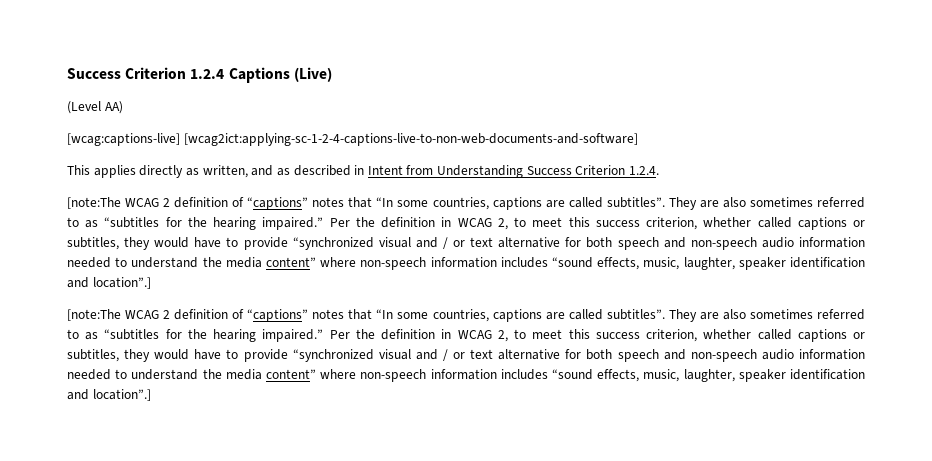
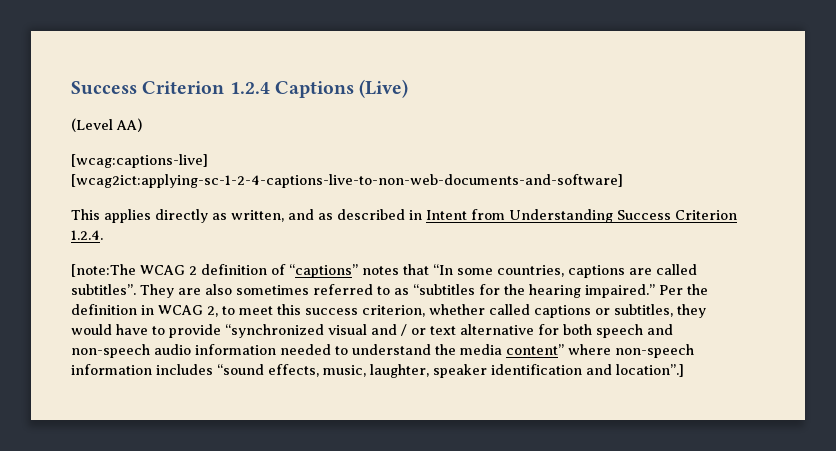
[67,309,865,322] [67,329,865,342] [67,349,865,362] [67,369,866,382] [67,389,151,401] // [note:The WCAG 2 definition of “captions” notes that “In some countries, captions are called subtitles”. They are also sometimes referred to as “subtitles for the hearing impaired.” Per the definition in WCAG 2, to meet this success criterion, whether called captions or subtitles, they would have to provide “synchronized visual and / or text alternative for both speech and non-speech audio information needed to understand the media content” where non-speech information includes “sound effects, music, laughter, speaker identification and location”.] -> (684, 370) none

